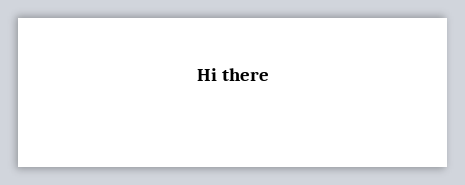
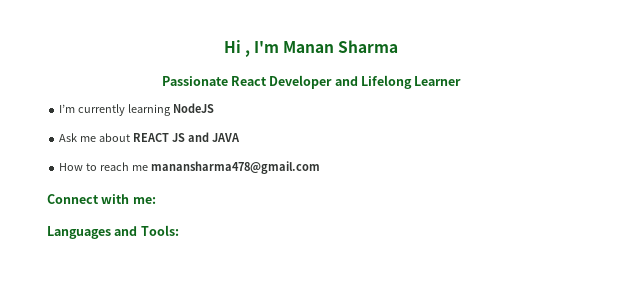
[221,68,269,81] there -> [244,40,399,57] [161,75,462,89] [59,103,215,116] [59,132,240,142] [59,161,320,174] [47,194,156,204] [47,225,179,239] , I'm Manan Sharma // Passionate React Developer and Lifelong Learner // I’m currently learning NodeJS // Ask me about REACT JS and JAVA // How to reach me manansharma478@gmail.com // Connect with me: // Languages and Tools:

